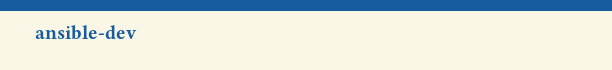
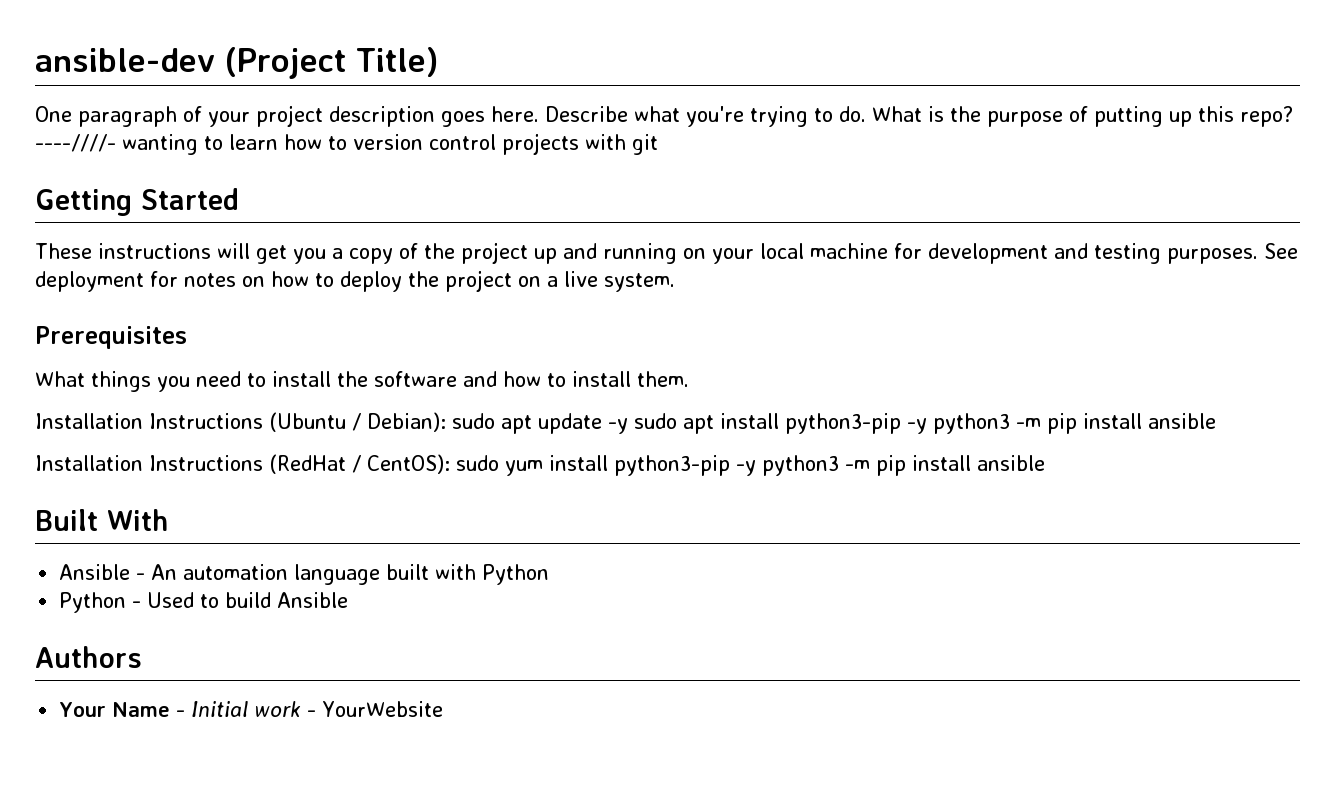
(137, 32) none -> [225,47,439,79] [35,105,1293,127] [35,133,658,155] [35,188,239,216] [35,242,1298,264] [35,270,675,292] [35,326,187,349] [35,371,689,392] [35,412,1216,434] [35,454,1045,476] [35,509,169,531] [59,564,550,585] [59,592,349,613] [35,646,142,668] [59,701,444,717] (Project Title) // One paragraph of your project description goes here. Describe what you're trying to do. What is the purpose of putting up this repo? ----////- wanting to learn how to version control projects with git // Getting Started // These instructions will get you a copy of the project up and running on your local machine for development and testing purposes. See deployment for notes on how to deploy the project on a live system. // Prerequisites // What things you need to install the software and how to install them. // Installation Instructions (Ubuntu / Debian): sudo apt update -y sudo apt install python3-pip -y python3 -m pip install ansible // Installation Instructions (RedHat / CentOS): sudo yum install python3-pip -y python3 -m pip install ansible // Built With // Ansible - An automation language built with Python // Python - Used to build Ansible // Authors // Your Name - Initial work - YourWebsite

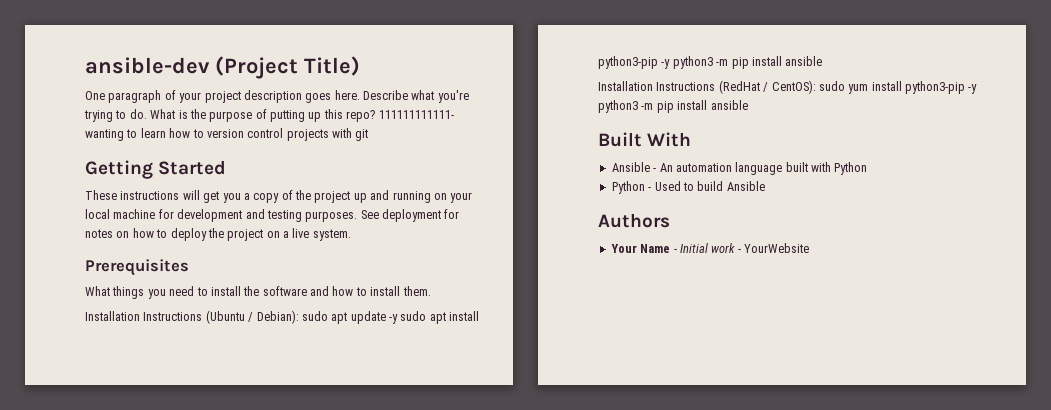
[35,134,116,152] ----////- -> [378,110,454,119] 111111111111-

